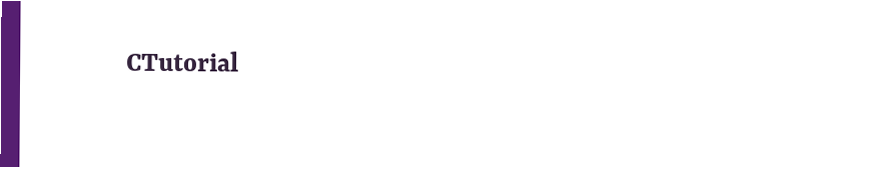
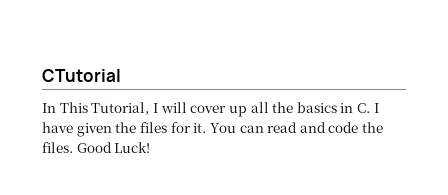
(239, 61) none -> [42,102,379,117] [42,122,384,137] [42,142,151,153] // In This Tutorial, I will cover up all the basics in C. I have given the files for it. You can read and code the files. Good Luck!

